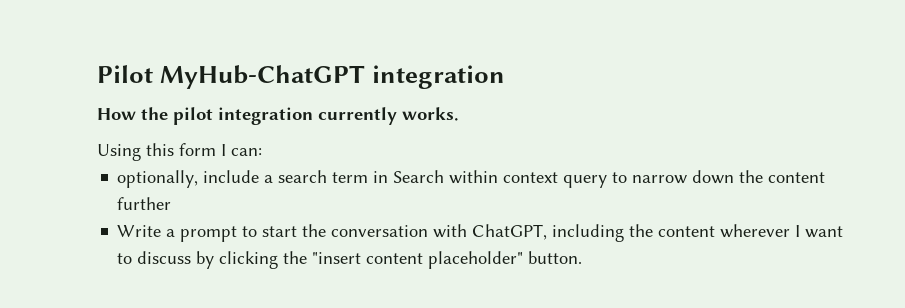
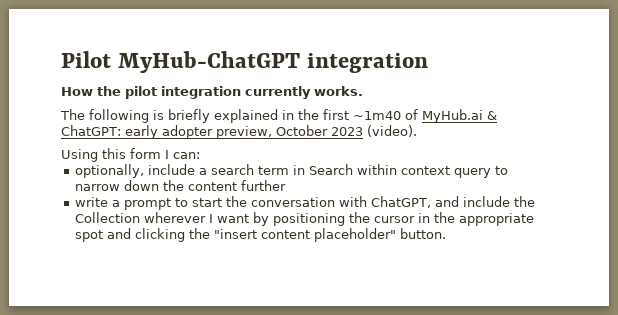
(459, 114) none -> [60,109,497,123] [61,125,417,139] // The following is briefly explained in the first ~1m40 of MyHub.ai & ChatGPT: early adopter preview, October 2023 (video).
[117,225,162,237] Write -> [75,197,109,207] write
[552,224,844,242] [117,251,215,269] including the content wherever I want to discuss by -> [435,196,536,207] [75,212,535,226] [75,228,132,242] and include the Collection wherever I want by positioning the cursor in the appropriate spot and

